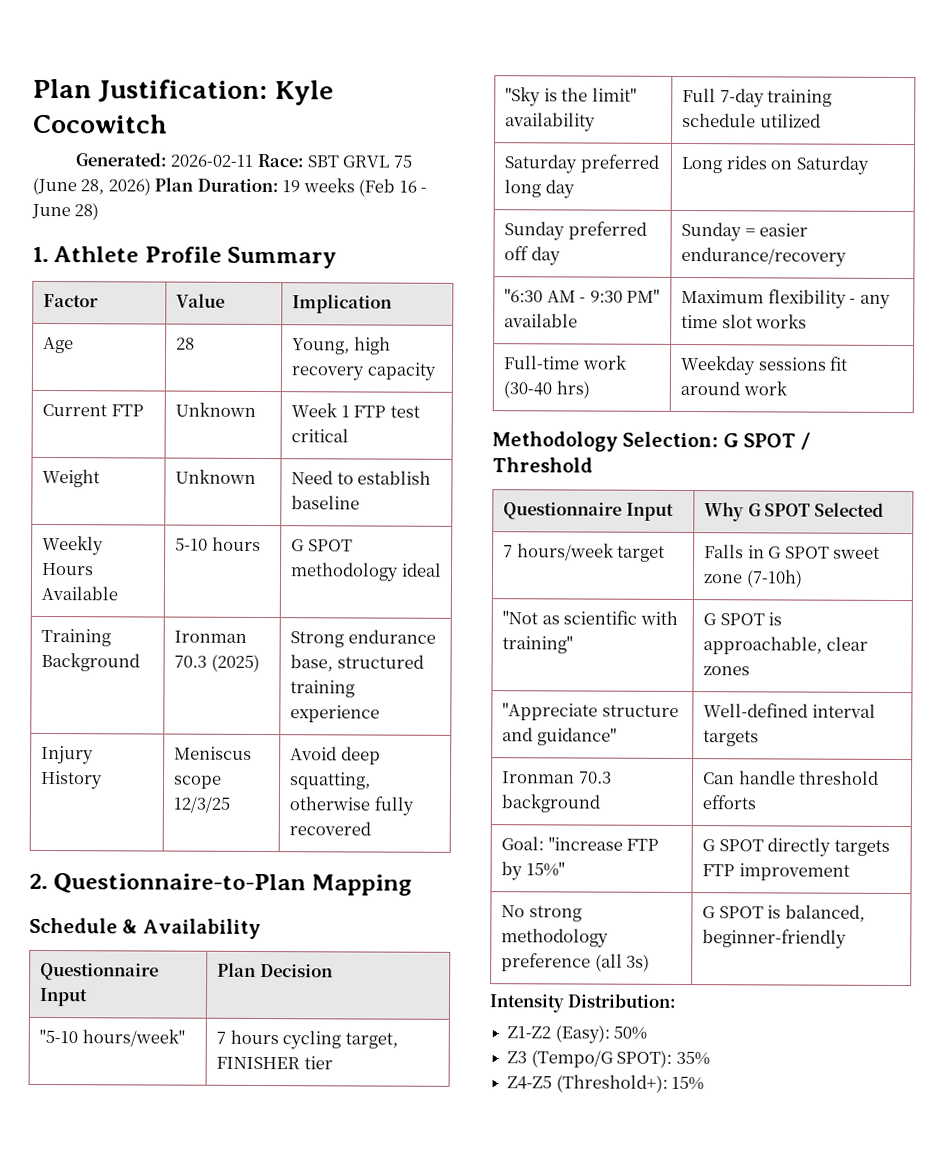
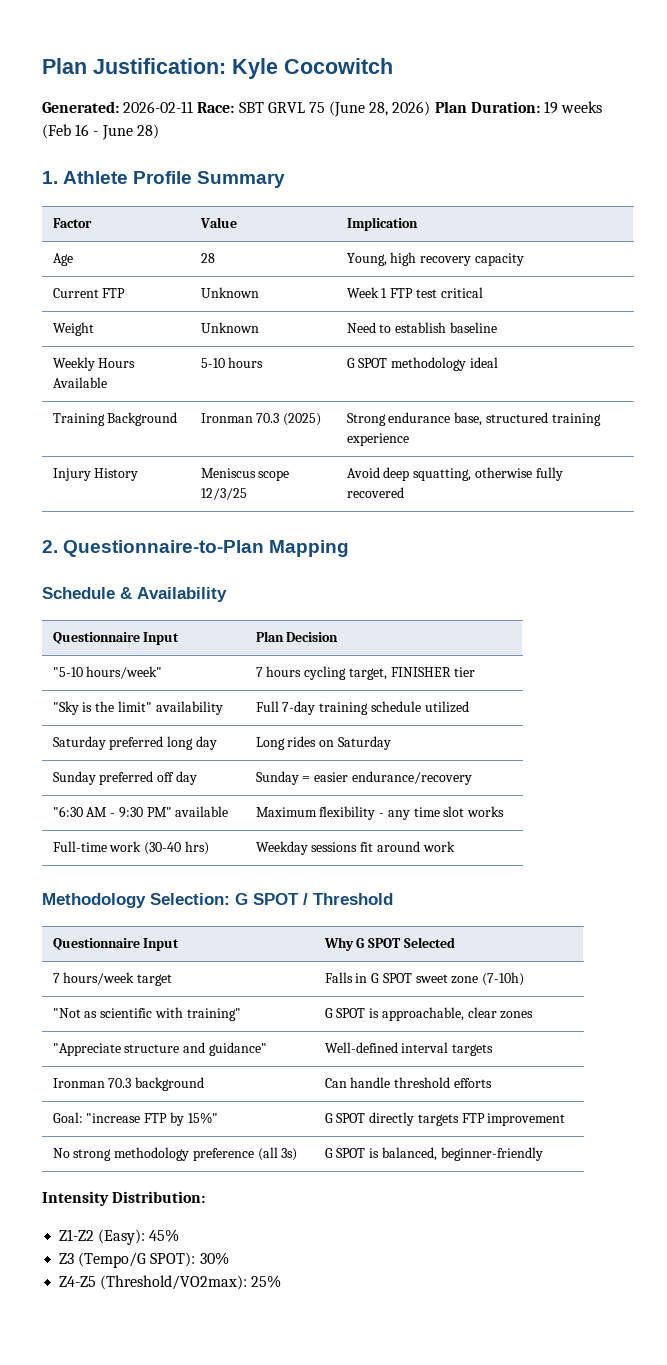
[613,1025,648,1040] 50% -> [149,1229,180,1242] 45%
[675,1050,710,1066] 35% -> [199,1252,229,1265] 30%
[555,1074,705,1093] (Threshold+): 15% -> [100,1275,282,1290] (Threshold/VO2max): 25%

